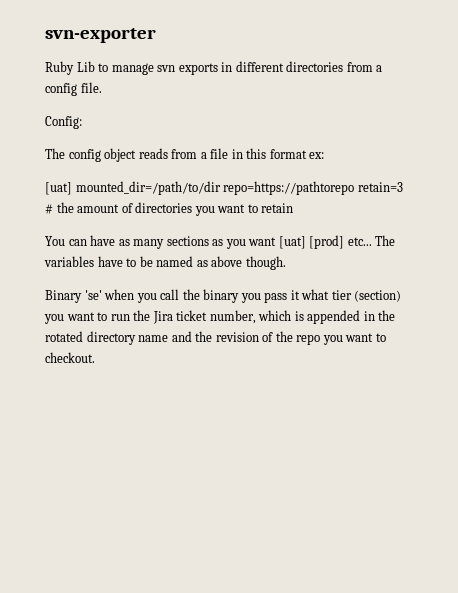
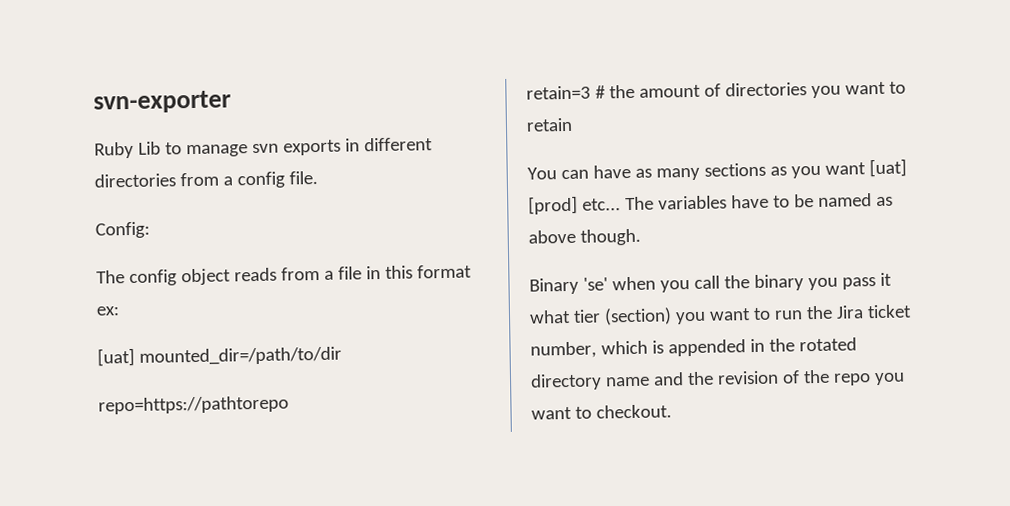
(221, 188) none -> (342, 356) //
(355, 188) none -> (289, 405) //

